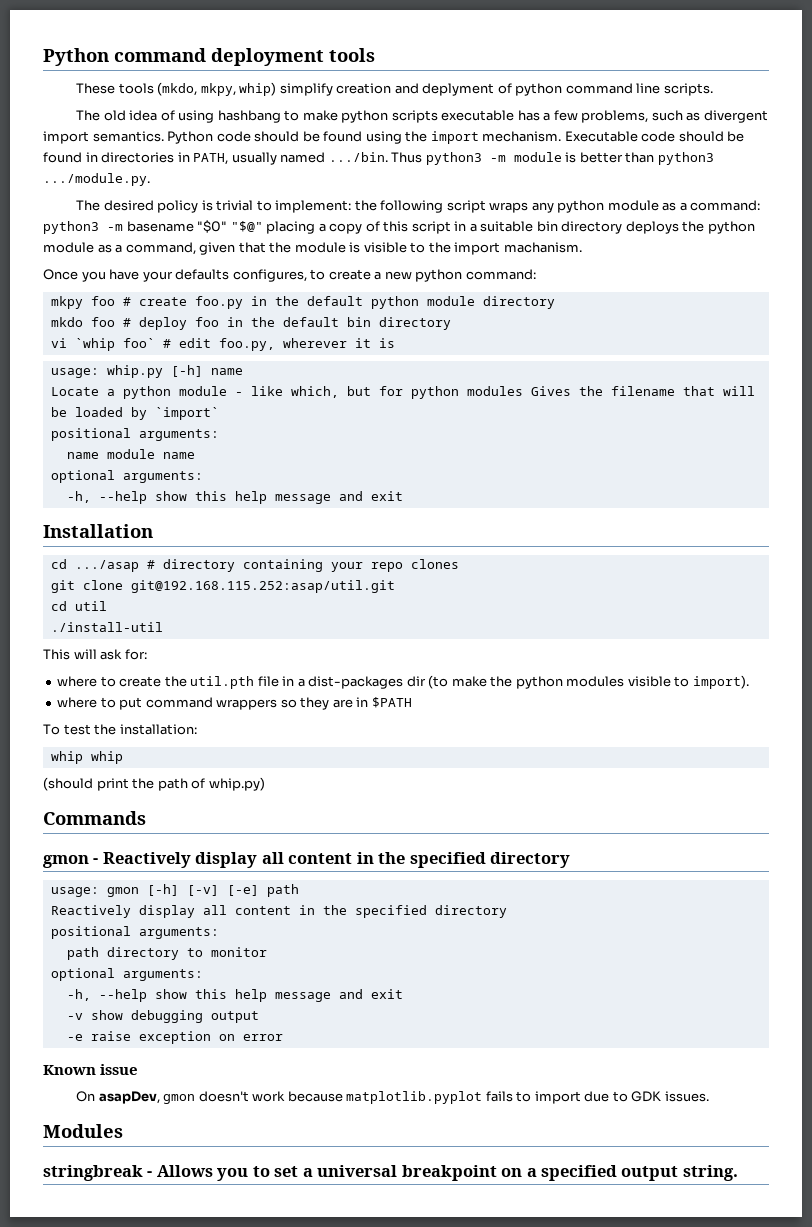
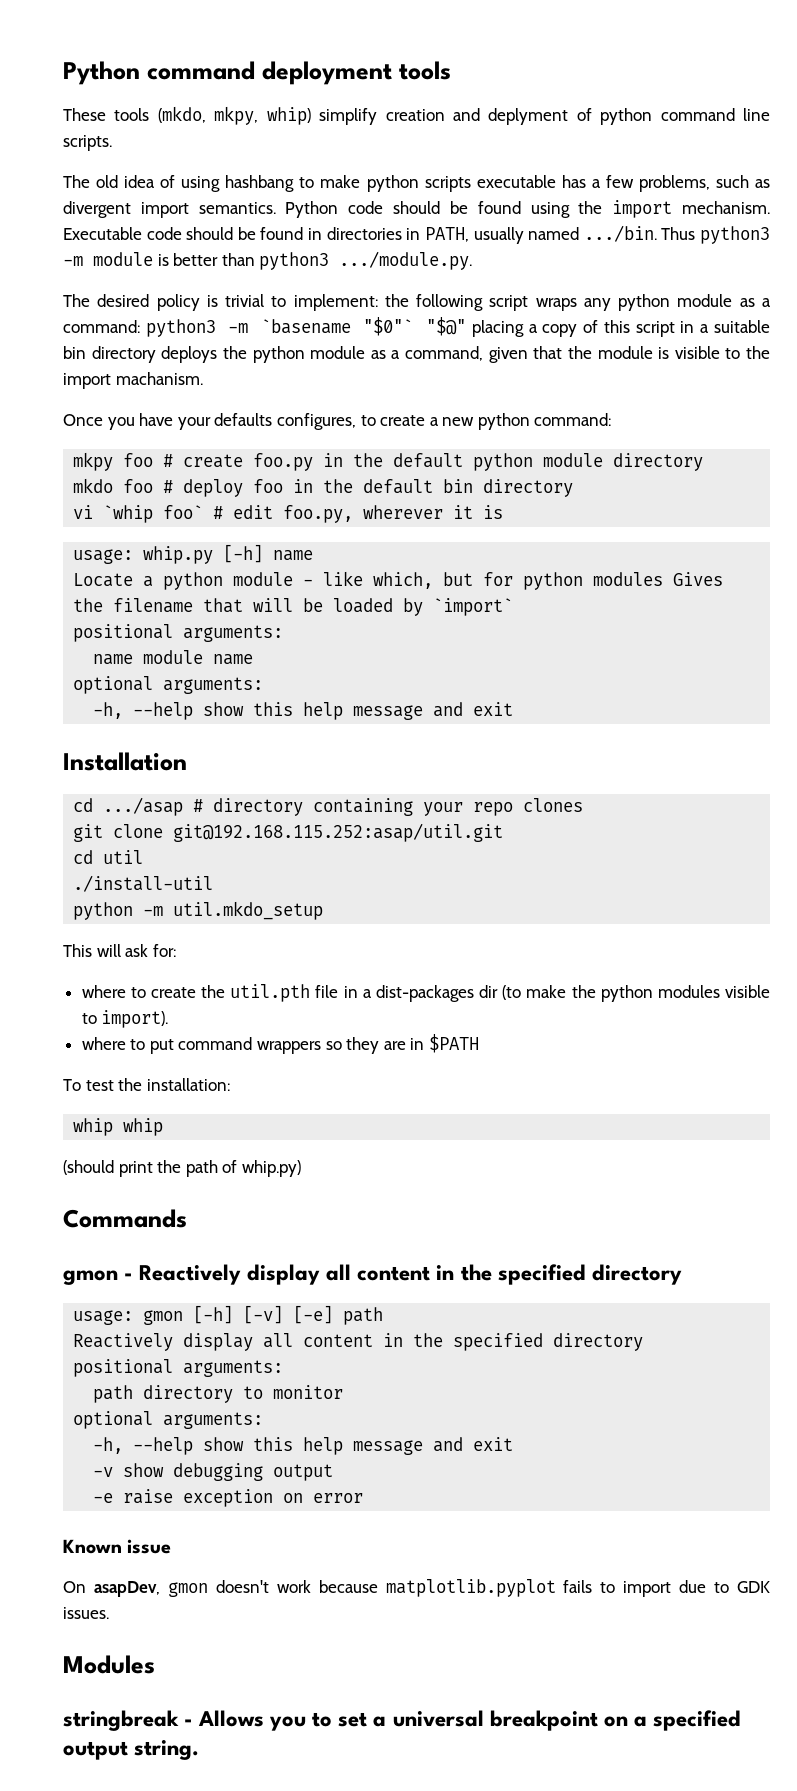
[126,220,228,233] basename "$0" -> [260,317,414,336] `basename "$0"`
(163, 627) none -> [73,901,324,920] // python -m util.mkdo_setup

